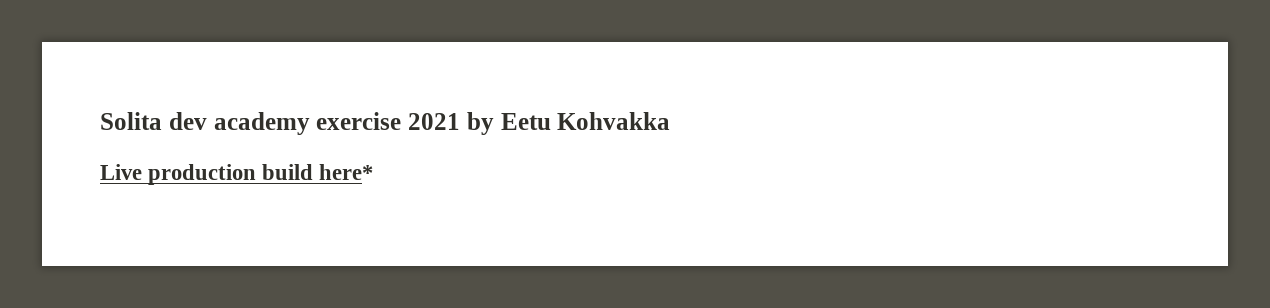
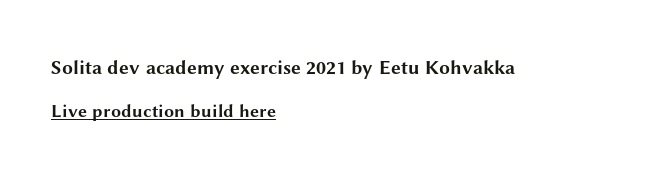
[319,164,374,180] here* -> [239,104,276,117] here

